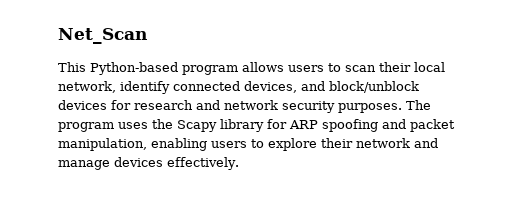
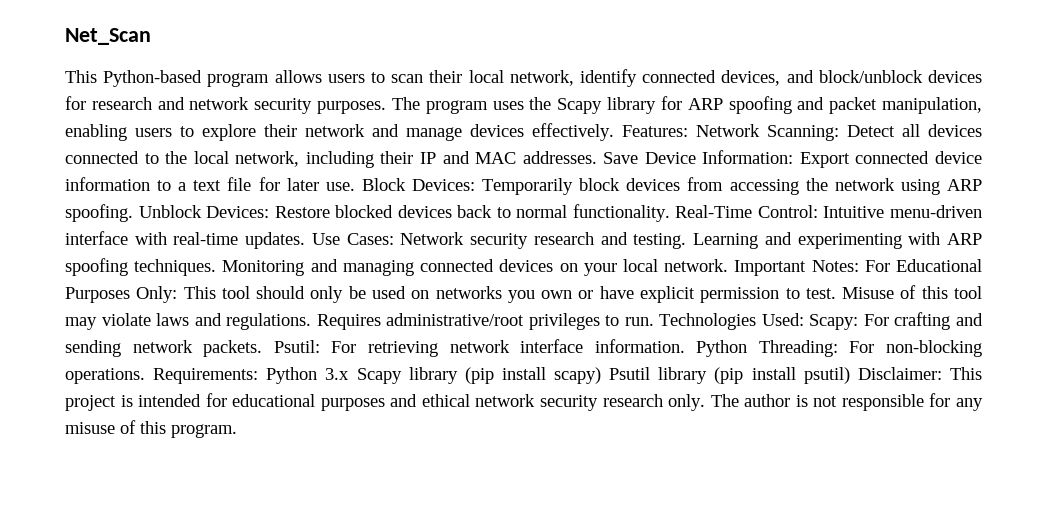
(239, 163) none -> [622,124,982,141] [65,150,982,168] [65,177,982,195] [65,204,983,222] [65,231,983,249] [65,258,982,276] [65,285,983,303] [65,312,983,330] [65,339,983,357] [65,367,982,384] [65,393,983,411] [65,420,237,438] Features: Network Scanning: Detect all devices connected to the local network, including their IP and MAC addresses. Save Device Information: Export connected device information to a text file for later use. Block Devices: Temporarily block devices from accessing the network using ARP spoofing. Unblock Devices: Restore blocked devices back to normal functionality. Real-Time Control: Intuitive menu-driven interface with real-time updates. Use Cases: Network security research and testing. Learning and experimenting with ARP spoofing techniques. Monitoring and managing connected devices on your local network. Important Notes: For Educational Purposes Only: This tool should only be used on networks you own or have explicit permission to test. Misuse of this tool may violate laws and regulations. Requires administrative/root privileges to run. Technologies Used: Scapy: For crafting and sending network packets. Psutil: For retrieving network interface information. Python Threading: For non-blocking operations. Requirements: Python 3.x Scapy library (pip install scapy) Psutil library (pip install psutil) Disclaimer: This project is intended for educational purposes and ethical network security research only. The author is not responsible for any misuse of this program.

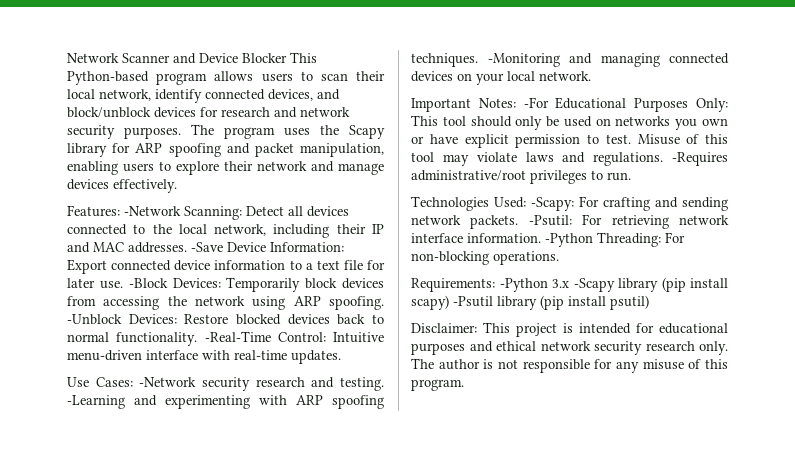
[65,28,151,45] Net_Scan // -> [67,53,287,64] Network Scanner and Device Blocker
[622,124,760,137] Features: Network -> [67,205,181,217] // Features: -Network
[603,152,639,164] Save -> [191,242,223,252] -Save
[361,178,406,191] Block -> [128,278,168,288] -Block
[138,205,202,218] Unblock -> [67,314,122,325] -Unblock
[675,205,753,218] Real-Time -> [204,331,271,342] -Real-Time
(306, 240) none -> (341, 357) //
[400,232,465,245] Network -> [139,377,197,387] -Network
[693,233,759,249] Learning -> [67,395,125,409] -Learning
[222,260,305,276] Monitoring -> [487,53,560,67] -Monitoring
(729, 265) none -> (591, 76) //
[864,260,890,272] For -> [523,97,549,108] -For
[316,314,381,330] Requires -> [672,152,728,166] -Requires
(654, 321) none -> (631, 176) //
[809,314,859,330] Scapy: -> [531,197,574,211] -Scapy:
[273,340,320,353] Psutil: -> [528,215,572,226] -Psutil:
[696,340,748,357] Python -> [545,233,593,247] -Python
[153,367,402,384] Requirements: Python 3.x Scapy -> [411,278,615,292] // Requirements: -Python 3.x -Scapy
[609,367,651,380] Psutil -> [453,296,493,307] -Psutil
(850, 375) none -> (649, 302) //

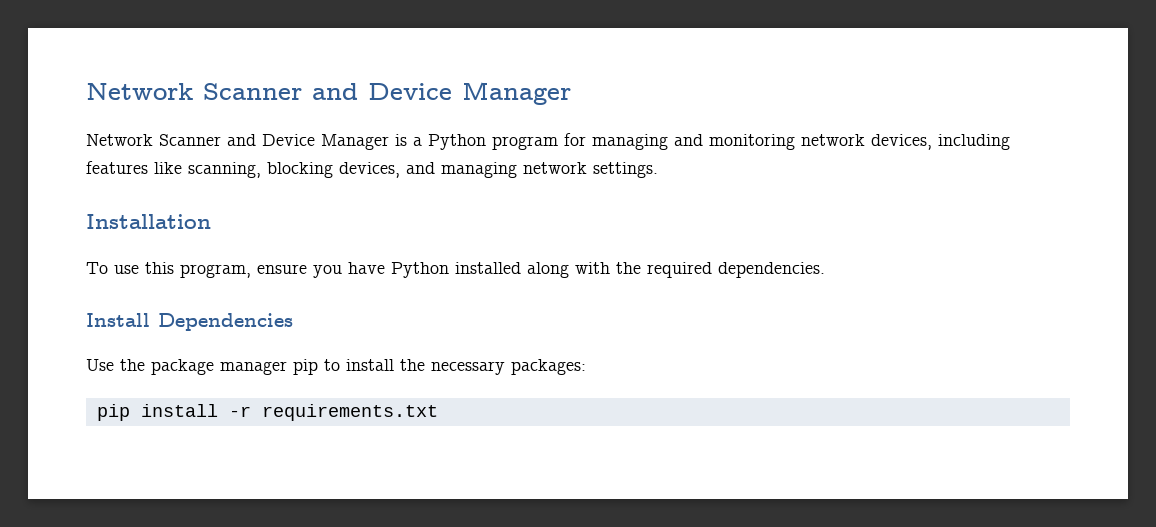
[67,52,317,64] [67,71,385,85] [67,89,340,103] [67,107,350,118] [67,124,385,139] [67,143,384,157] [67,161,384,175] [67,179,177,193] [67,205,349,220] [67,224,384,238] [67,242,344,253] [67,259,385,274] [67,277,384,292] [67,296,384,310] [67,314,384,325] [67,331,384,346] [67,350,341,364] [67,377,384,391] [67,395,384,409] [411,53,729,67] [411,71,591,85] [411,97,728,112] [411,115,728,130] [411,134,728,148] [411,152,728,166] [411,170,631,184] [411,196,728,211] [411,214,729,229] [411,232,685,247] [411,251,559,265] [411,277,728,292] [411,295,649,310] [411,322,728,337] [411,341,728,355] [411,358,728,373] [411,379,464,391] Network Scanner and Device Blocker This Python-based program allows users to scan their local network, identify connected devices, and block/unblock devices for research and network security purposes. The program uses the Scapy library for ARP spoofing and packet manipulation, enabling users to explore their network and manage devices effectively. // Features: -Network Scanning: Detect all devices connected to the local network, including their IP and MAC addresses. -Save Device Information: Export connected device information to a text file for later use. -Block Devices: Temporarily block devices from accessing the network using ARP spoofing. -Unblock Devices: Restore blocked devices back to normal functionality. -Real-Time Control: Intuitive menu-driven interface with real-time updates. // Use Cases: -Network security research and testing. -Learning and experimenting with ARP spoofing techniques. -Monitoring and managing connected devices on your local network. // Important Notes: -For Educational Purposes Only: This tool should only be used on networks you own or have explicit permission to test. Misuse of this tool may violate laws and regulations. -Requires administrative/root privileges to run. // Technologies Used: -Scapy: For crafting and sending network packets. -Psutil: For retrieving network interface information. -Python Threading: For non-blocking operations. // Requirements: -Python 3.x -Scapy library (pip install scapy) -Psutil library (pip install psutil) // Disclaimer: This project is intended for educational purposes and ethical network security research only. The author is not responsible for any misuse of this program. -> [86,82,571,105] [86,133,1010,150] [86,161,658,178] [86,214,211,229] [86,262,825,278] [86,313,293,331] [86,359,586,375] [96,404,438,421] Network Scanner and Device Manager // Network Scanner and Device Manager is a Python program for managing and monitoring network devices, including features like scanning, blocking devices, and managing network settings. // Installation // To use this program, ensure you have Python installed along with the required dependencies. // Install Dependencies // Use the package manager pip to install the necessary packages: // pip install -r requirements.txt

